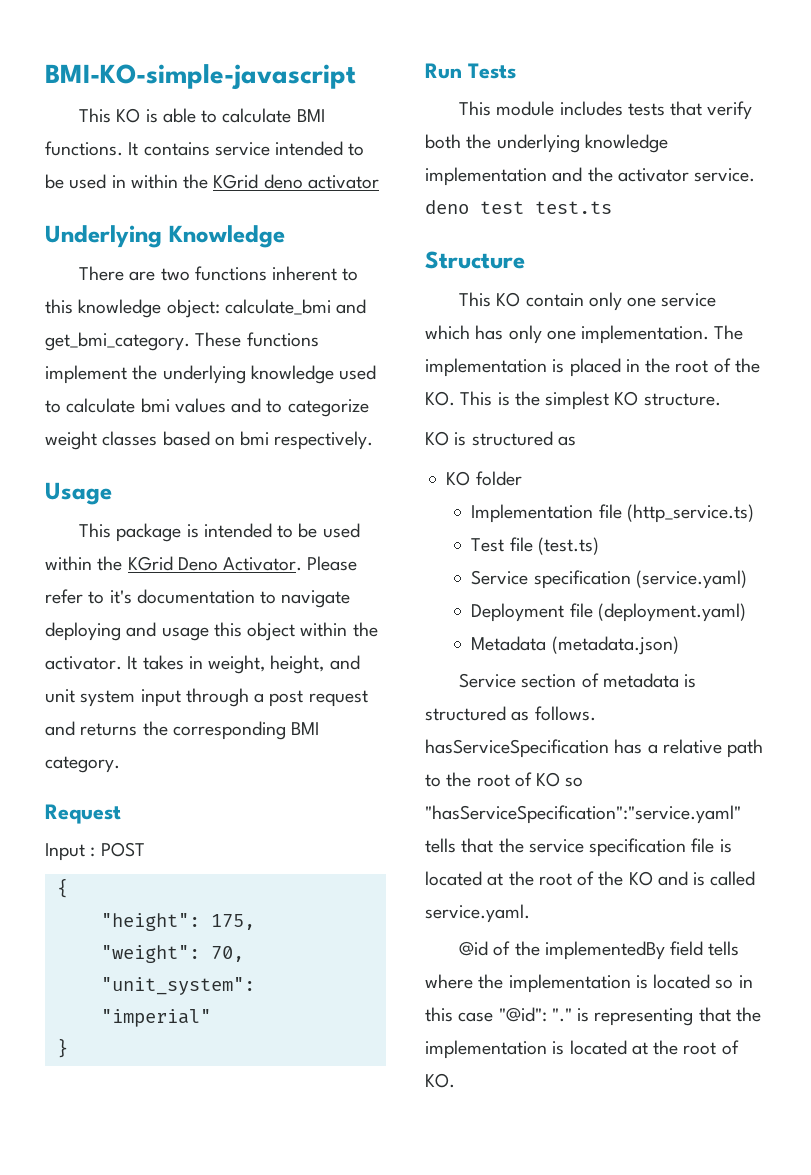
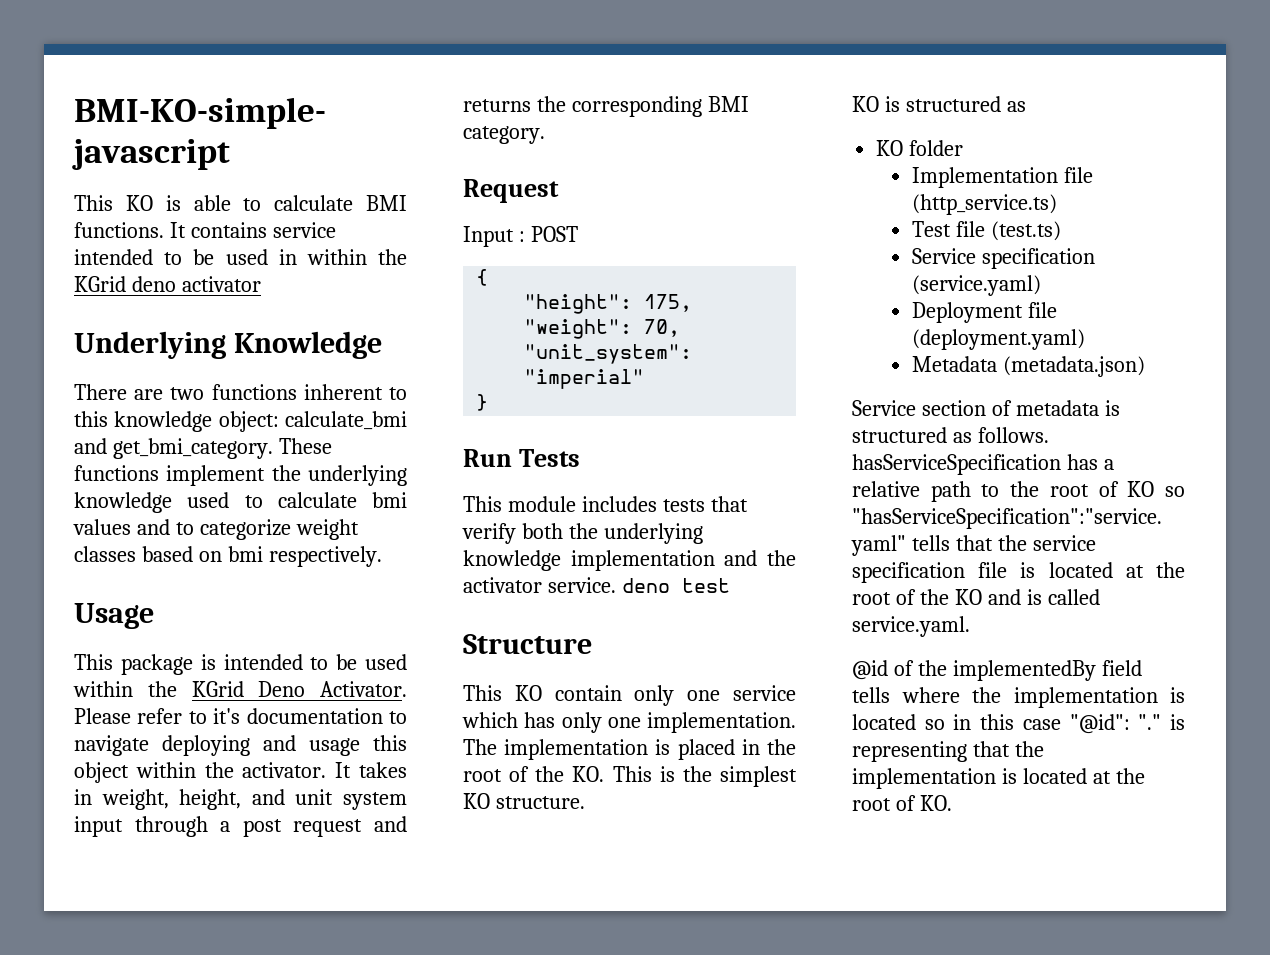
[535,201,612,214] test.ts -> (730, 585) none

